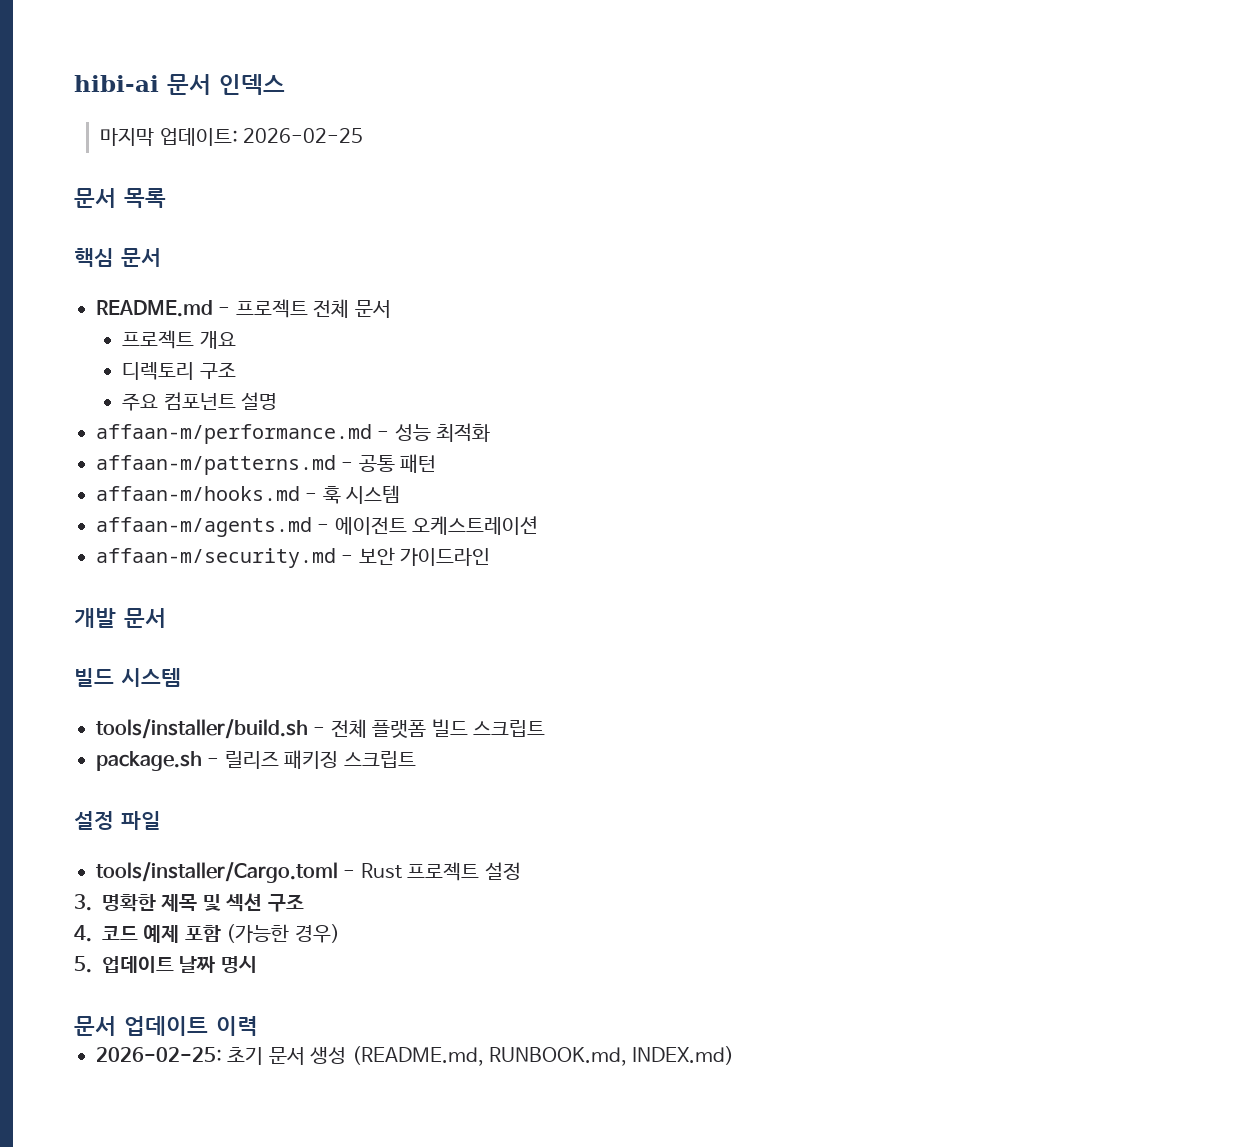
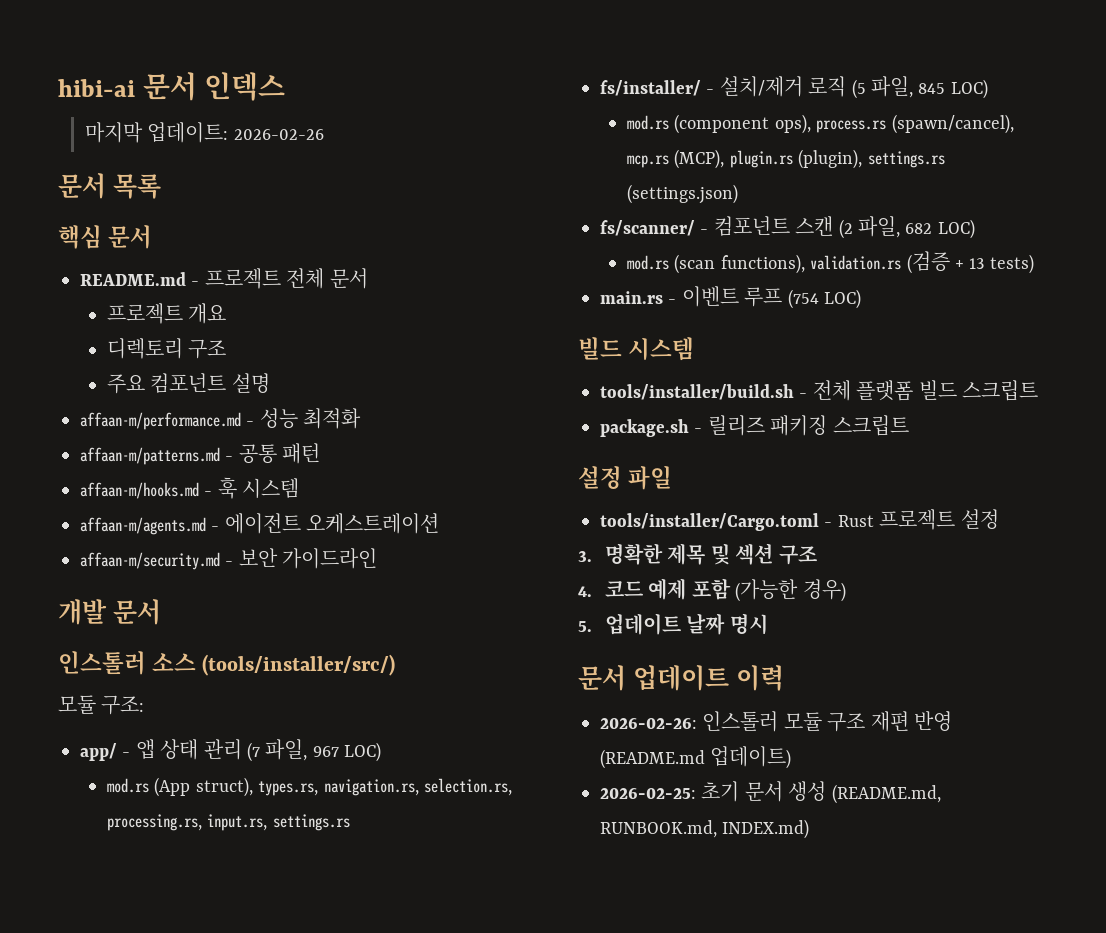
[242,128,363,143] 2026-02-25 -> [233,129,324,140] 2026-02-26
(166, 618) none -> [58,651,396,676] [58,695,145,715] [80,739,382,762] [106,777,512,797] [106,814,350,831] [600,76,988,99] [626,114,1014,134] [626,149,945,169] [626,184,738,204] [600,216,975,239] [626,251,1034,274] [600,286,861,309] // 인스톨러 소스 (tools/installer/src/) // 모듈 구조: // app/ - 앱 상태 관리 (7 파일, 967 LOC) // mod.rs (App struct), types.rs, navigation.rs, selection.rs, processing.rs, input.rs, settings.rs // fs/installer/ - 설치/제거 로직 (5 파일, 845 LOC) // mod.rs (component ops), process.rs (spawn/cancel), mcp.rs (MCP), plugin.rs (plugin), settings.rs (settings.json) // fs/scanner/ - 컴포넌트 스캔 (2 파일, 682 LOC) // mod.rs (scan functions), validation.rs (검증 + 13 tests) // main.rs - 이벤트 루프 (754 LOC)
(258, 1026) none -> [600,711,952,732] [600,746,792,769] // 2026-02-26: 인스톨러 모듈 구조 재편 반영 (README.md 업데이트)

